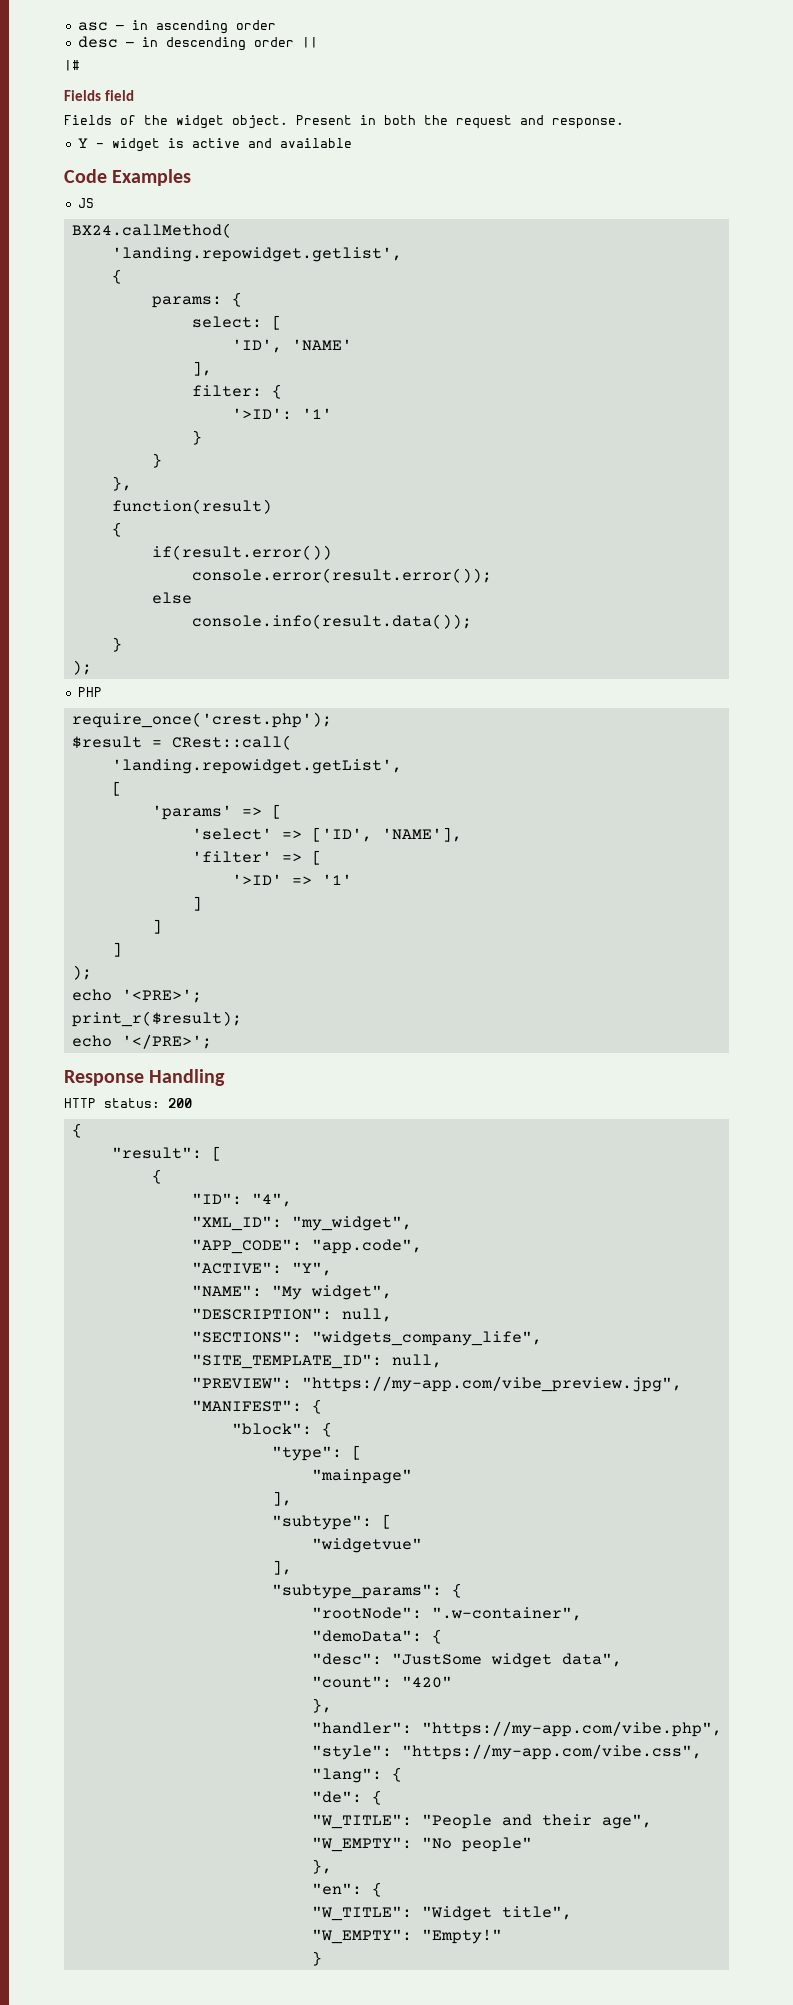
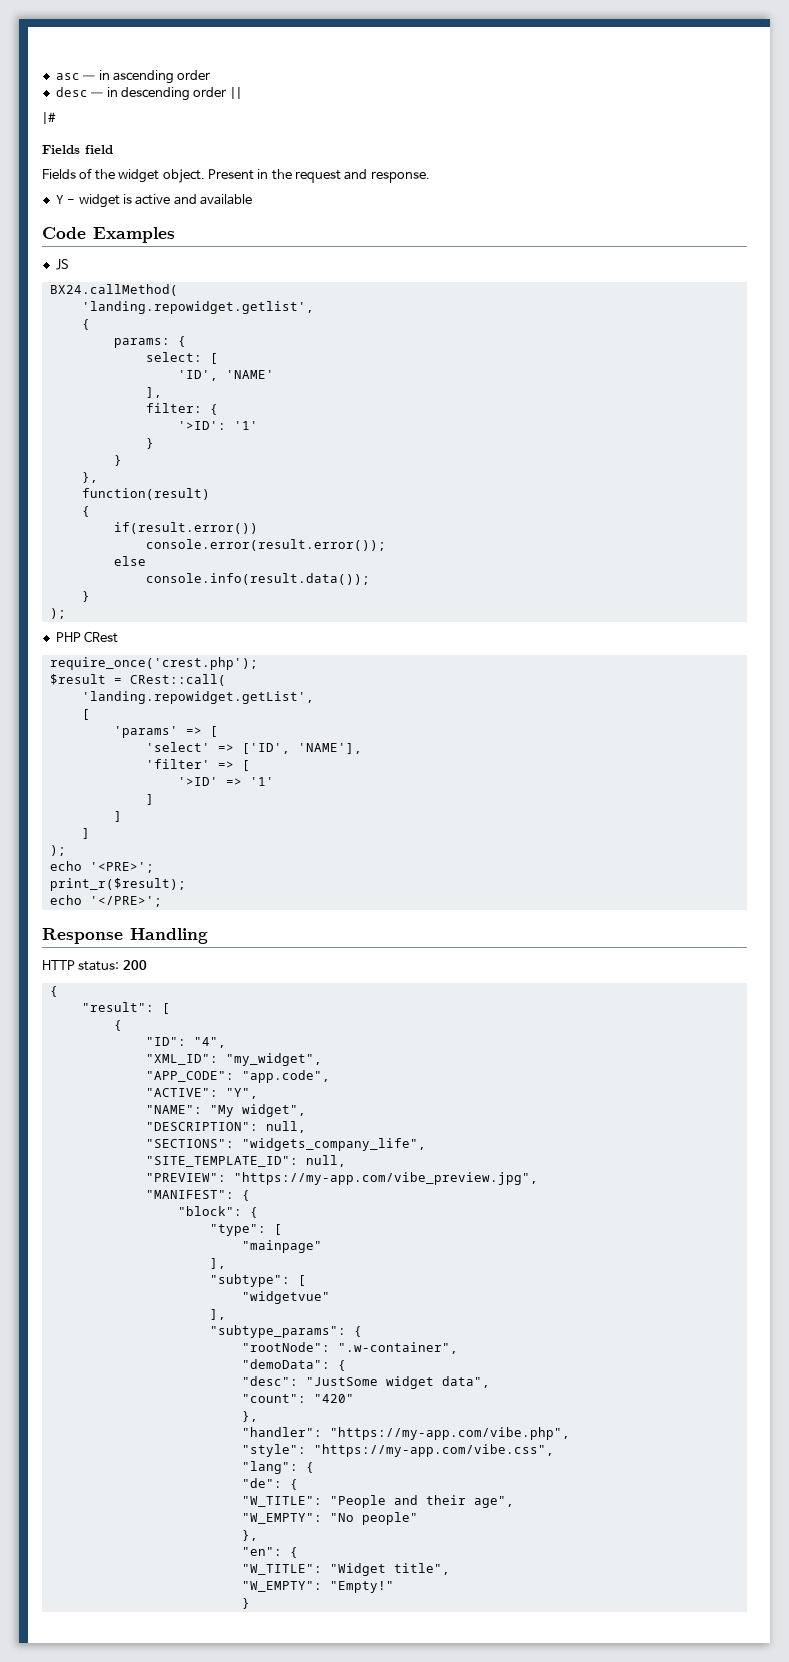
[384,115,416,125] both -> (269, 174) none
(102, 692) none -> [84,631,119,643] CRest

